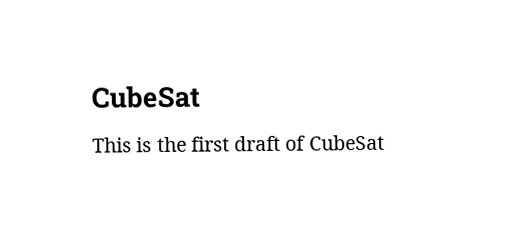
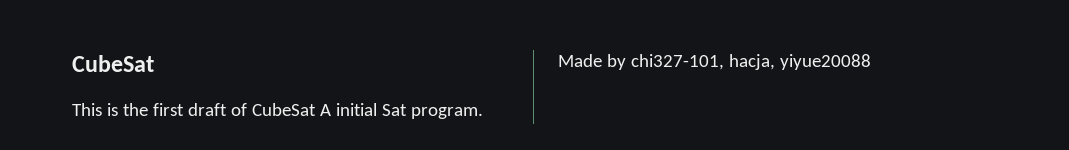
(385, 142) none -> [319,103,483,119] [558,54,871,70] A initial Sat program. Made by chi327-101, hacja, yiyue20088

